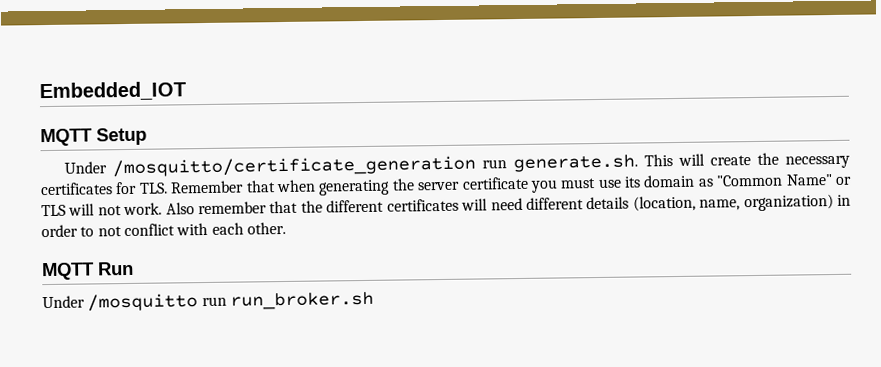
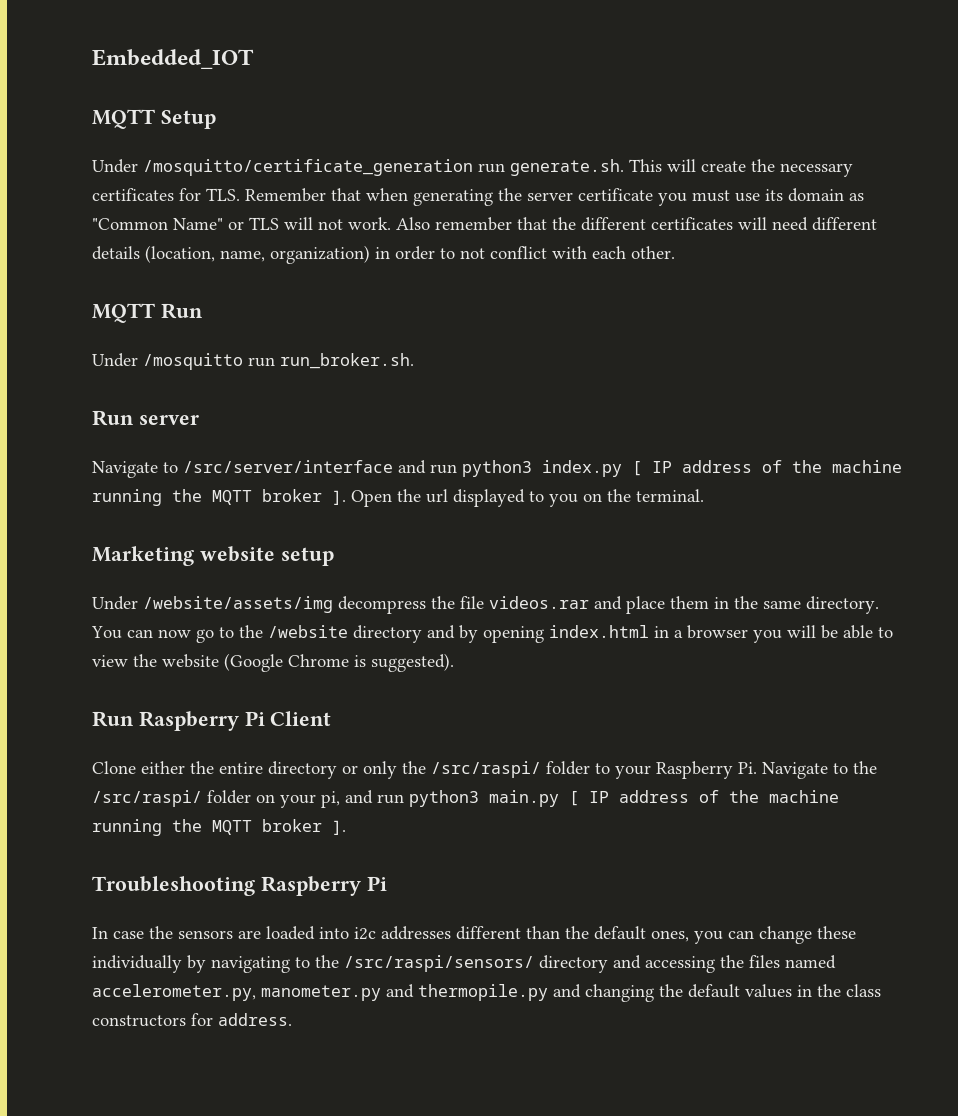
[229,291,374,310] run_broker.sh -> [280,353,414,369] [92,410,199,426] [92,460,902,478] [92,489,704,507] [92,546,334,566] [92,596,879,614] [91,625,893,643] [92,653,454,672] [92,711,332,731] [92,761,877,779] [92,790,839,808] [92,819,346,836] [92,876,387,896] [92,926,856,944] [92,955,836,973] [92,984,881,1002] [92,1013,292,1027] run_broker.sh. // Run server // Navigate to /src/server/interface and run python3 index.py [ IP address of the machine running the MQTT broker ]. Open the url displayed to you on the terminal. // Marketing website setup // Under /website/assets/img decompress the file videos.rar and place them in the same directory. You can now go to the /website directory and by opening index.html in a browser you will be able to view the website (Google Chrome is suggested). // Run Raspberry Pi Client // Clone either the entire directory or only the /src/raspi/ folder to your Raspberry Pi. Navigate to the /src/raspi/ folder on your pi, and run python3 main.py [ IP address of the machine running the MQTT broker ]. // Troubleshooting Raspberry Pi // In case the sensors are loaded into i2c addresses different than the default ones, you can change these individually by navigating to the /src/raspi/sensors/ directory and accessing the files named accelerometer.py, manometer.py and thermopile.py and changing the default values in the class constructors for address.

